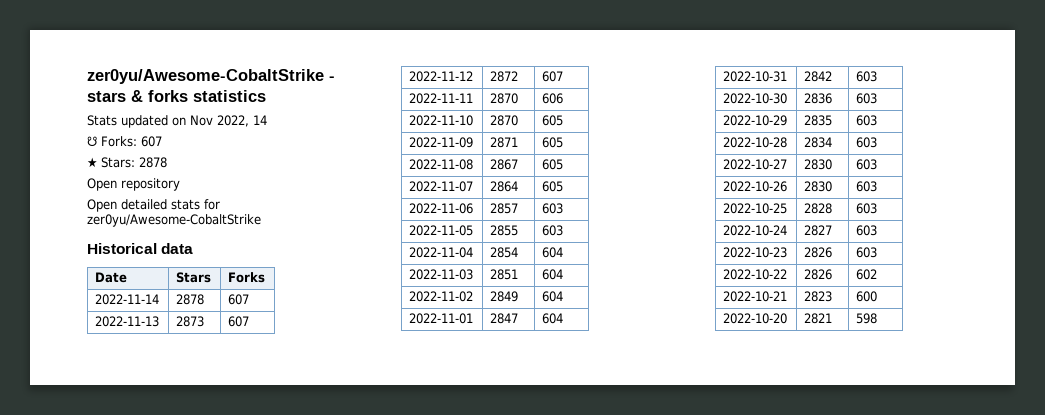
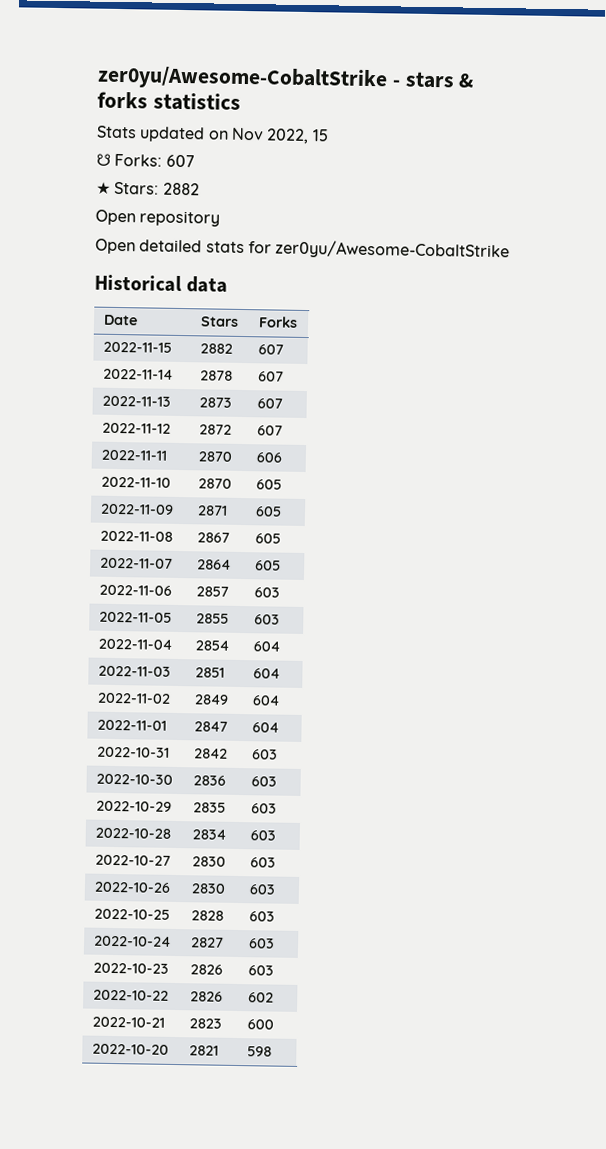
[253,115,267,125] 14 -> [311,129,329,142] 15
[139,157,167,168] 2878 -> [162,182,200,196] 2882
(266, 277) none -> [103,341,173,353] [200,343,234,354] [258,344,285,355] // 2022-11-15 | 2882 | 607

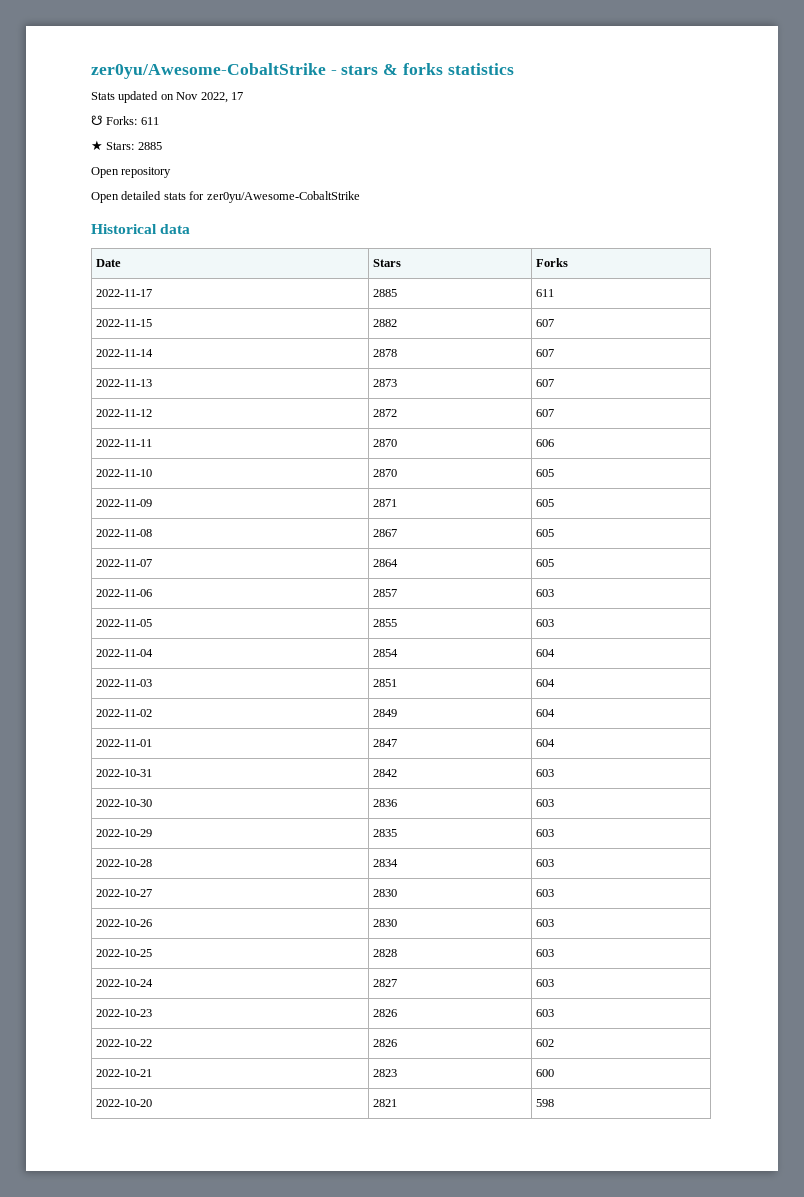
[311,129,329,142] 15 -> [230,92,243,100] 17
[165,154,195,168] 607 -> [140,117,159,125] 611
[162,182,200,196] 2882 -> [137,142,162,150] 2885
(299, 322) none -> [96,289,153,297] [373,289,398,297] [536,289,555,297] // 2022-11-17 | 2885 | 611

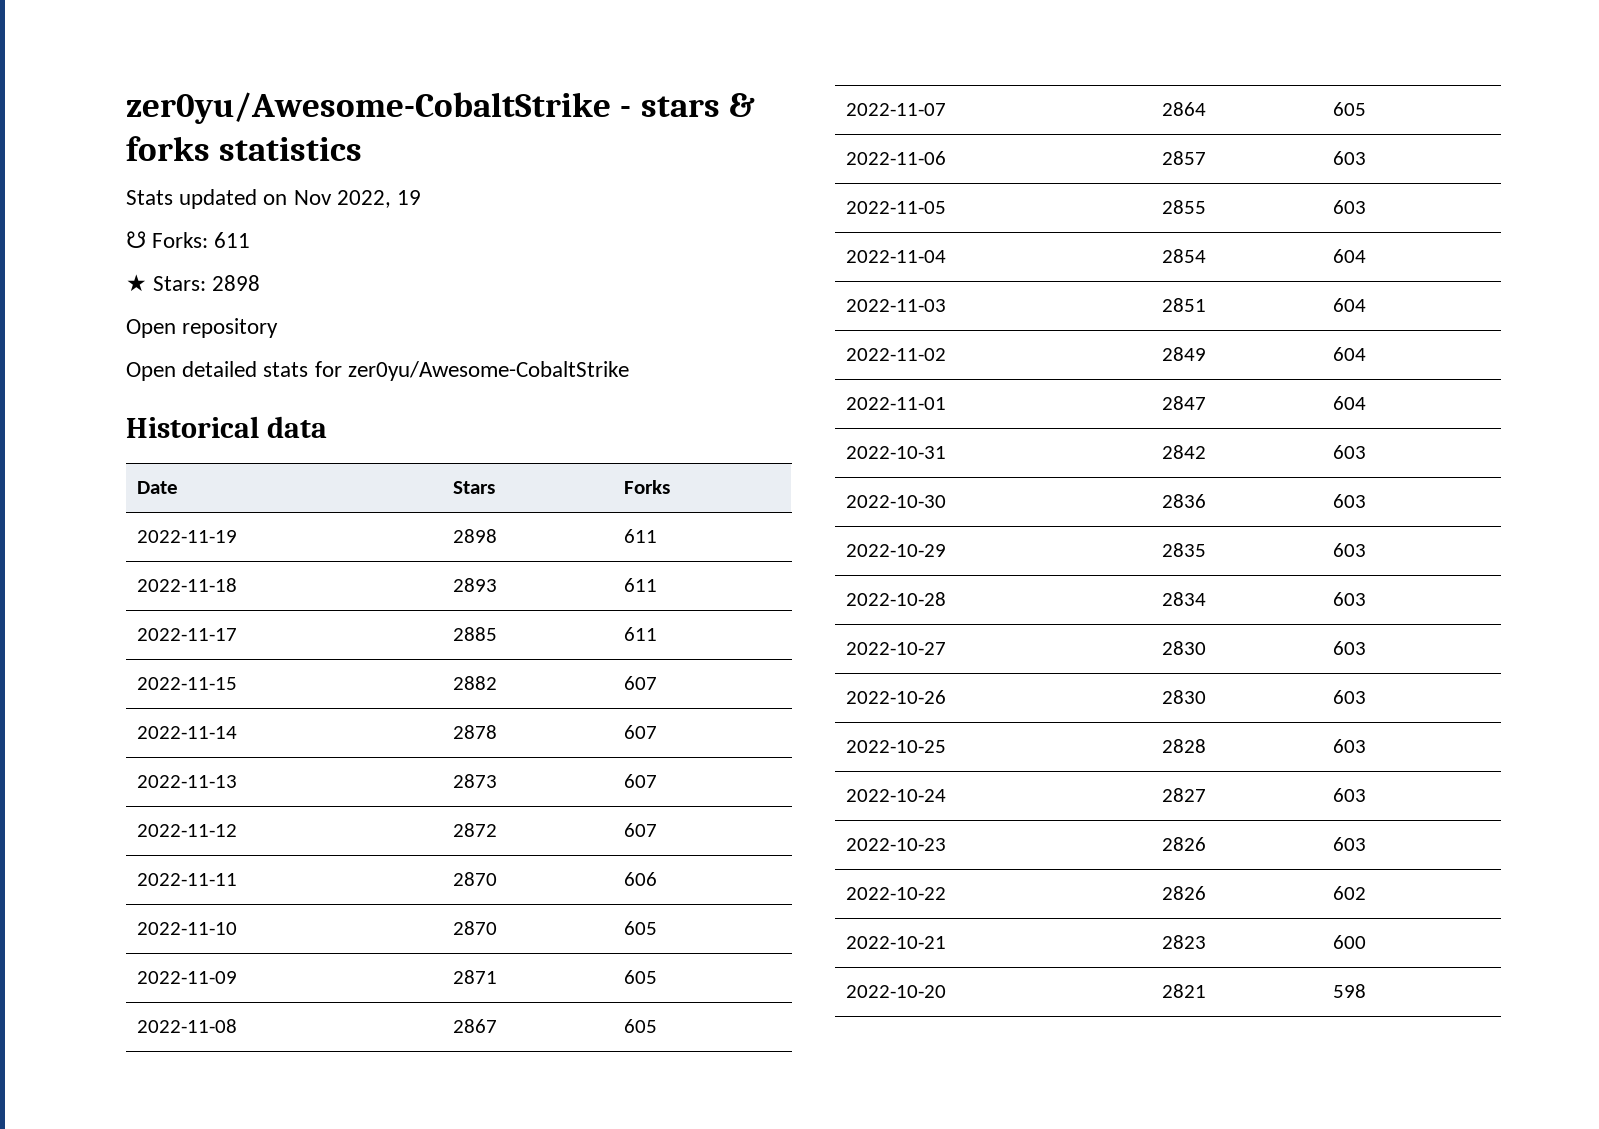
[230,92,243,100] 17 -> [397,190,422,205] 19
[137,142,162,150] 2885 -> [212,275,261,291] 2898
(569, 262) none -> [136,530,237,543] [452,529,497,543] [623,529,657,543] [136,578,237,592] [452,578,497,592] [623,578,657,592] // 2022-11-19 | 2898 | 611 // 2022-11-18 | 2893 | 611

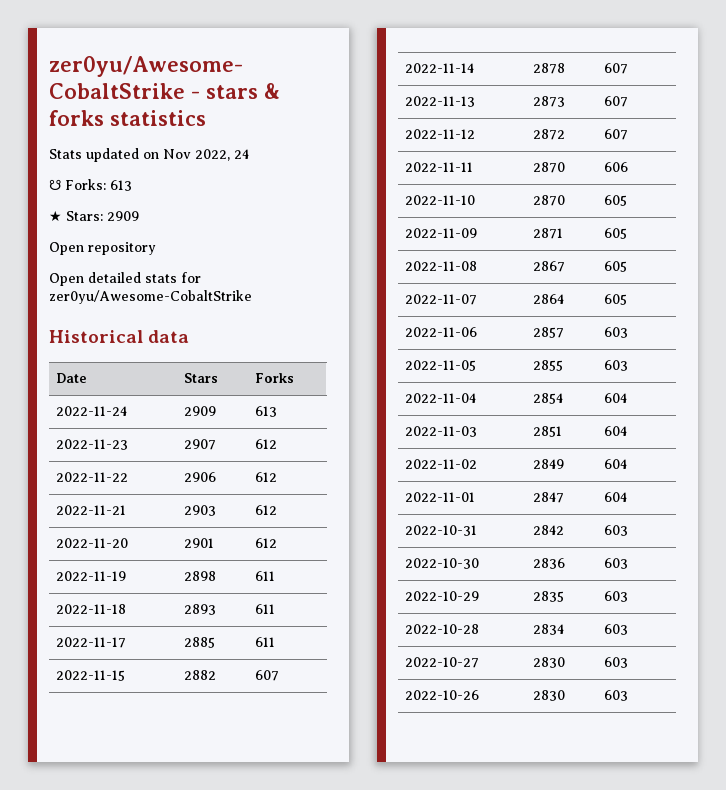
[397,190,422,205] 19 -> [234,149,249,159] 24
[214,232,251,248] 611 -> [110,180,132,191] 613
[212,275,261,291] 2898 -> [107,211,139,221] 2909
(670, 487) none -> [56,406,128,416] [184,406,217,416] [255,406,278,417] [56,439,129,450] [184,439,217,450] [255,439,278,449] [56,472,129,482] [184,472,217,482] [255,472,278,482] [56,505,127,515] [184,505,217,516] [255,505,278,515] [56,538,129,548] [184,538,215,548] [255,538,278,548] // 2022-11-24 | 2909 | 613 // 2022-11-23 | 2907 | 612 // 2022-11-22 | 2906 | 612 // 2022-11-21 | 2903 | 612 // 2022-11-20 | 2901 | 612
[845,740,946,753] [1161,739,1206,753] [1332,739,1366,753] [845,789,946,802] [1161,788,1206,802] [1332,788,1366,802] [845,838,946,851] [1161,837,1206,851] [1332,837,1366,851] [845,887,946,900] [1161,886,1206,900] [1332,886,1366,900] [845,936,946,949] [1161,935,1206,949] [1332,935,1366,949] [845,985,946,998] [1161,984,1206,998] [1332,984,1366,998] // 2022-10-25 | 2828 | 603 // 2022-10-24 | 2827 | 603 // 2022-10-23 | 2826 | 603 // 2022-10-22 | 2826 | 602 // 2022-10-21 | 2823 | 600 // 2022-10-20 | 2821 | 598 -> (629, 695) none

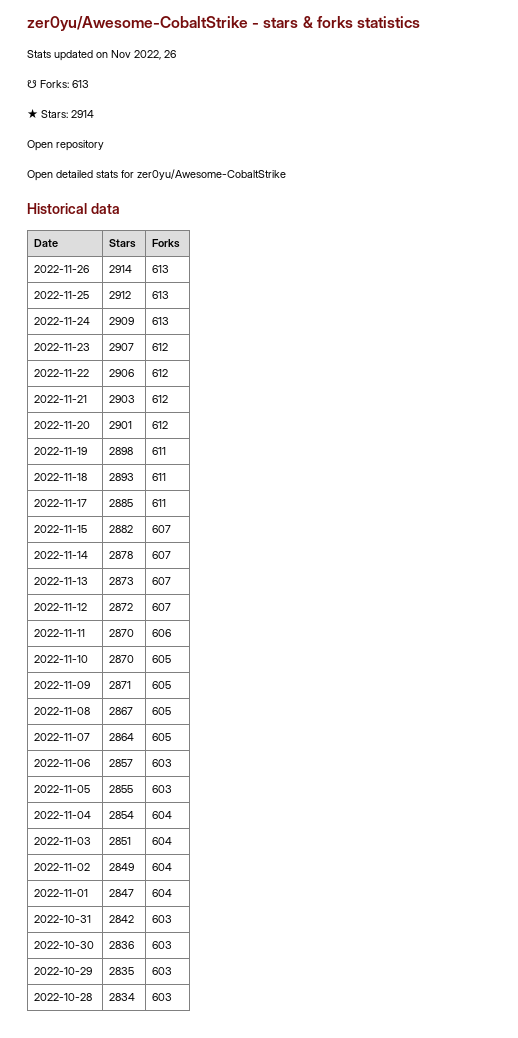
[234,149,249,159] 24 -> [164,50,176,58] 26
[107,211,139,221] 2909 -> [71,110,94,118] 2914
(295, 378) none -> [34,265,90,273] [109,265,133,273] [152,265,170,273] [34,291,90,299] [109,291,132,299] [152,291,170,299] // 2022-11-26 | 2914 | 613 // 2022-11-25 | 2912 | 613
[405,657,480,668] [533,657,566,668] [604,657,629,668] [405,690,480,700] [533,690,566,701] [604,690,629,701] // 2022-10-27 | 2830 | 603 // 2022-10-26 | 2830 | 603 -> (173, 997) none

